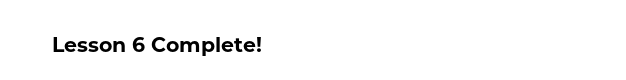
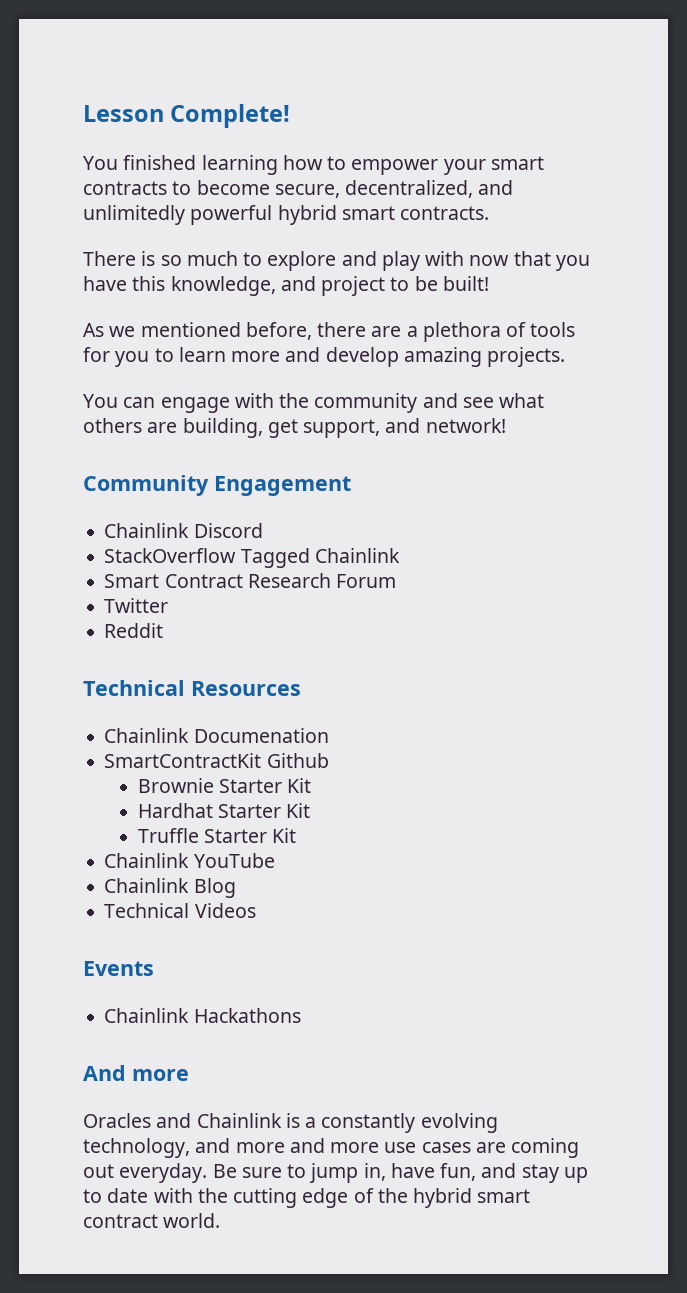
[132,37,145,52] 6 -> (164, 113) none
(262, 46) none -> [83,155,544,175] [83,180,514,198] [83,205,490,225] [83,251,590,271] [83,276,489,296] [83,322,576,342] [83,347,566,367] [83,393,545,413] [83,418,506,438] [83,475,351,496] [104,523,263,538] [104,548,400,568] [104,573,397,588] [104,598,169,613] [104,623,164,638] [83,680,301,696] [104,728,329,743] [104,753,329,768] [137,778,312,793] [137,803,311,818] [137,828,297,843] [104,853,275,868] [104,878,236,898] [104,903,256,918] [83,961,154,976] [104,1008,301,1023] [83,1065,189,1081] [83,1113,498,1133] [83,1138,580,1158] [83,1163,588,1183] [83,1188,531,1208] [83,1213,221,1228] // You finished learning how to empower your smart contracts to become secure, decentralized, and unlimitedly powerful hybrid smart contracts. // There is so much to explore and play with now that you have this knowledge, and project to be built! // As we mentioned before, there are a plethora of tools for you to learn more and develop amazing projects. // You can engage with the community and see what others are building, get support, and network! // Community Engagement // Chainlink Discord // StackOverflow Tagged Chainlink // Smart Contract Research Forum // Twitter // Reddit // Technical Resources // Chainlink Documenation // SmartContractKit Github // Brownie Starter Kit // Hardhat Starter Kit // Truffle Starter Kit // Chainlink YouTube // Chainlink Blog // Technical Videos // Events // Chainlink Hackathons // And more // Oracles and Chainlink is a constantly evolving technology, and more and more use cases are coming out everyday. Be sure to jump in, have fun, and stay up to date with the cutting edge of the hybrid smart contract world.

